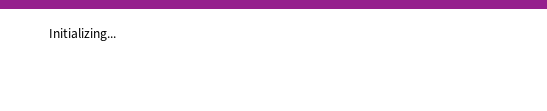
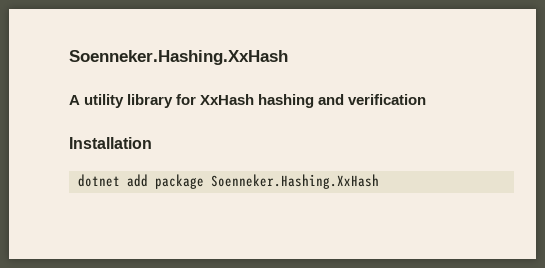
[49,28,116,41] Initializing... -> [69,50,288,65] [69,94,427,108] [69,137,152,149] [77,174,379,189] Soenneker.Hashing.XxHash // A utility library for XxHash hashing and verification // Installation // dotnet add package Soenneker.Hashing.XxHash

